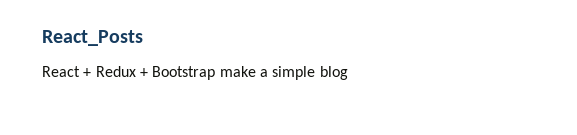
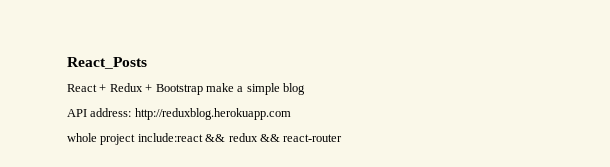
(348, 73) none -> [67,108,291,120] [67,133,343,145] // API address: http://reduxblog.herokuapp.com // whole project include:react && redux && react-router

